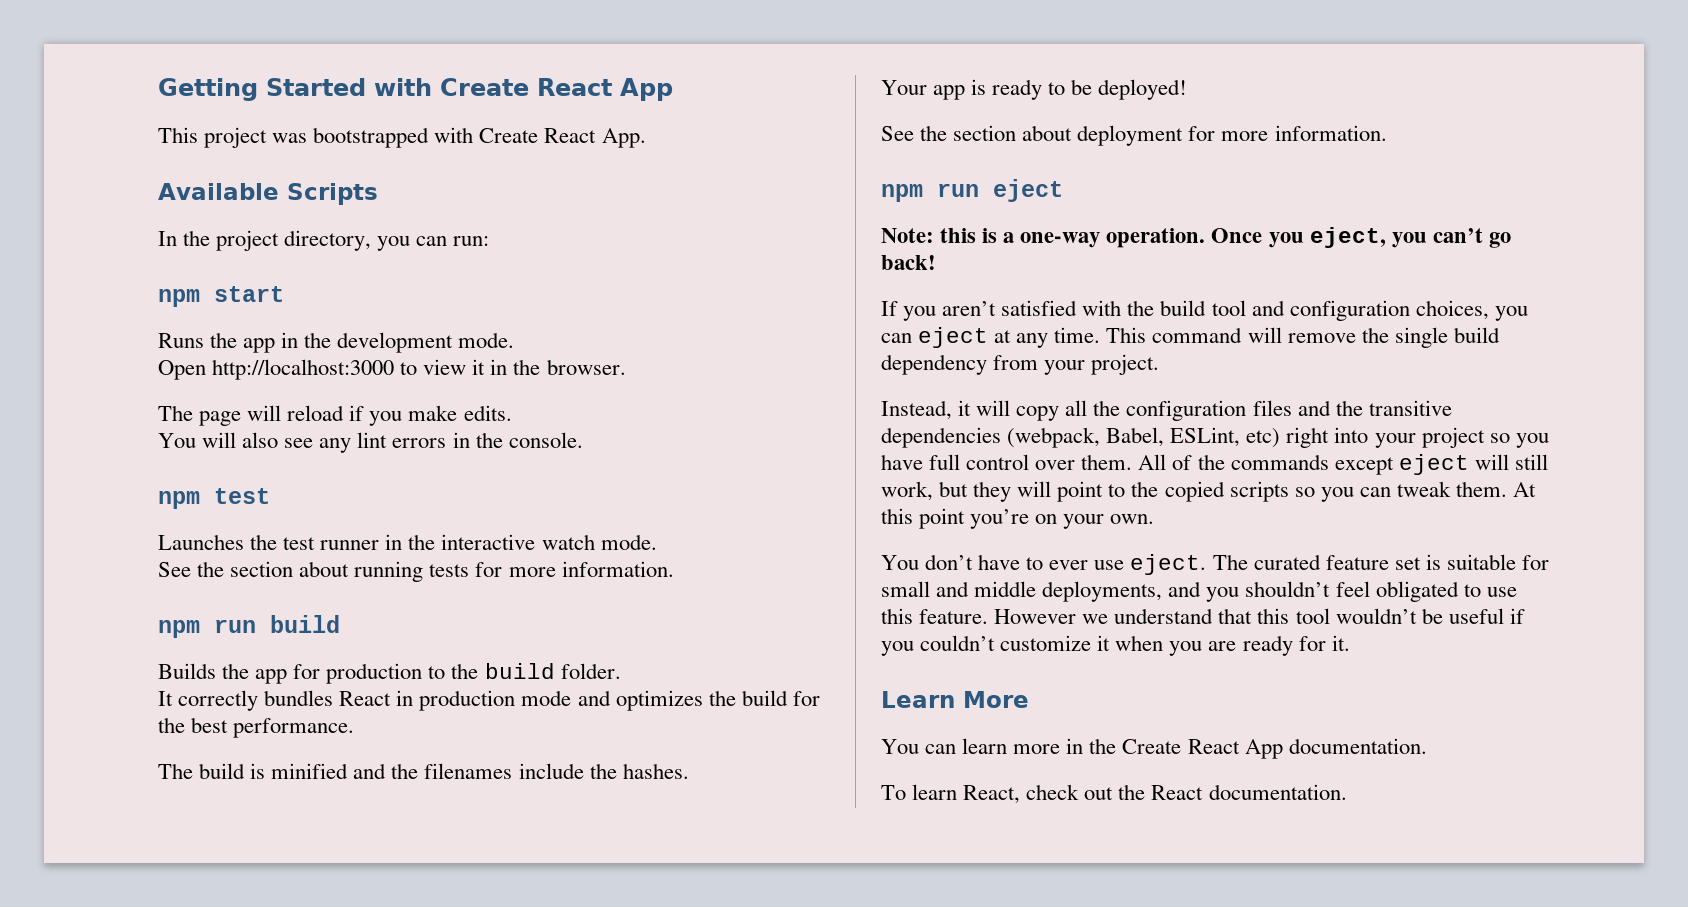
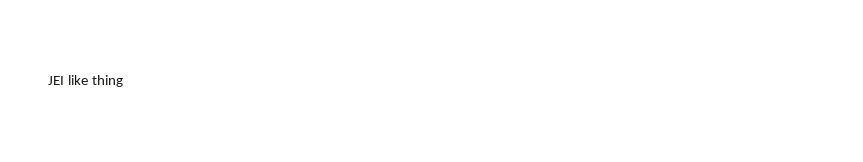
[158,78,673,101] [158,127,646,148] [158,183,378,205] [158,230,490,251] [158,286,284,307] [158,332,515,353] [158,359,626,380] [158,405,512,426] [158,432,583,453] [158,488,270,509] [158,534,657,550] [158,561,674,582] [158,615,340,638] [158,663,621,684] [158,690,820,711] [158,717,355,738] [158,763,689,779] [881,79,1188,100] [881,125,1387,146] [881,179,1063,202] [881,227,1511,248] [881,255,936,270] [881,300,1528,321] [881,327,1500,348] [881,354,1160,375] [881,400,1452,421] [881,427,1549,448] [881,454,1548,475] [881,481,1537,502] [881,508,1155,529] [881,554,1549,575] [881,581,1517,602] [881,608,1525,624] [881,635,1350,656] [881,691,1029,708] [881,738,1427,759] [881,784,1347,804] Getting Started with Create React App // This project was bootstrapped with Create React App. // Available Scripts // In the project directory, you can run: // npm start // Runs the app in the development mode. // Open http://localhost:3000 to view it in the browser. // The page will reload if you make edits. // You will also see any lint errors in the console. // npm test // Launches the test runner in the interactive watch mode. // See the section about running tests for more information. // npm run build // Builds the app for production to the build folder. // It correctly bundles React in production mode and optimizes the build for the best performance. // The build is minified and the filenames include the hashes. // Your app is ready to be deployed! // See the section about deployment for more information. // npm run eject // Note: this is a one-way operation. Once you eject, you can’t go back! // If you aren’t satisfied with the build tool and configuration choices, you can eject at any time. This command will remove the single build dependency from your project. // Instead, it will copy all the configuration files and the transitive dependencies (webpack, Babel, ESLint, etc) right into your project so you have full control over them. All of the commands except eject will still work, but they will point to the copied scripts so you can tweak them. At this point you’re on your own. // You don’t have to ever use eject. The curated feature set is suitable for small and middle deployments, and you shouldn’t feel obligated to use this feature. However we understand that this tool wouldn’t be useful if you couldn’t customize it when you are ready for it. // Learn More // You can learn more in the Create React App documentation. // To learn React, check out the React documentation. -> [48,75,123,87] JEI like thing

